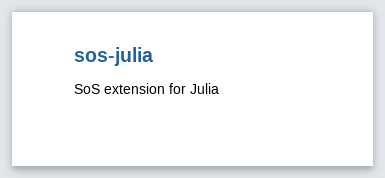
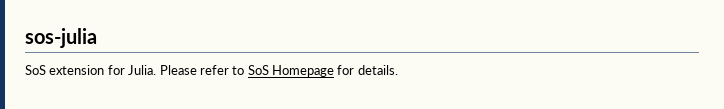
[190,83,219,94] Julia -> [128,65,398,77] Julia. Please refer to SoS Homepage for details.

